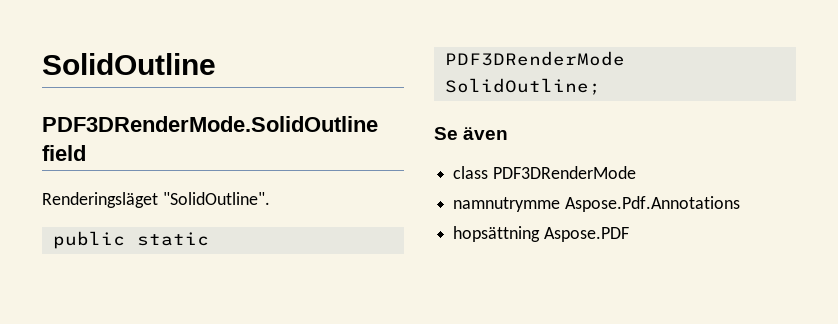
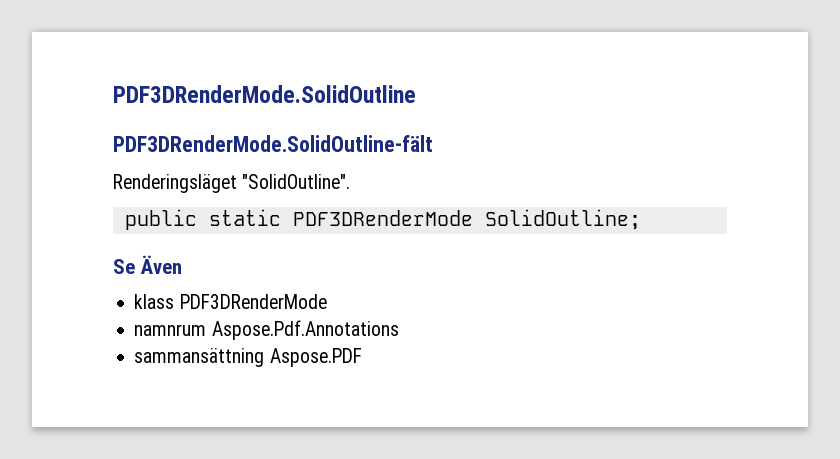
[42,53,216,75] [42,116,378,132] [42,145,86,161] SolidOutline // PDF3DRenderMode.SolidOutline field -> [113,85,416,103] [113,135,433,152] PDF3DRenderMode.SolidOutline // PDF3DRenderMode.SolidOutline-fält
[463,127,509,140] [453,166,489,179] även // class -> [139,255,182,274] [134,294,175,309] Även // klass
[453,197,561,212] namnutrymme -> [134,324,207,336] namnrum
[453,226,541,242] hopsättning -> [134,348,265,367] sammansättning

